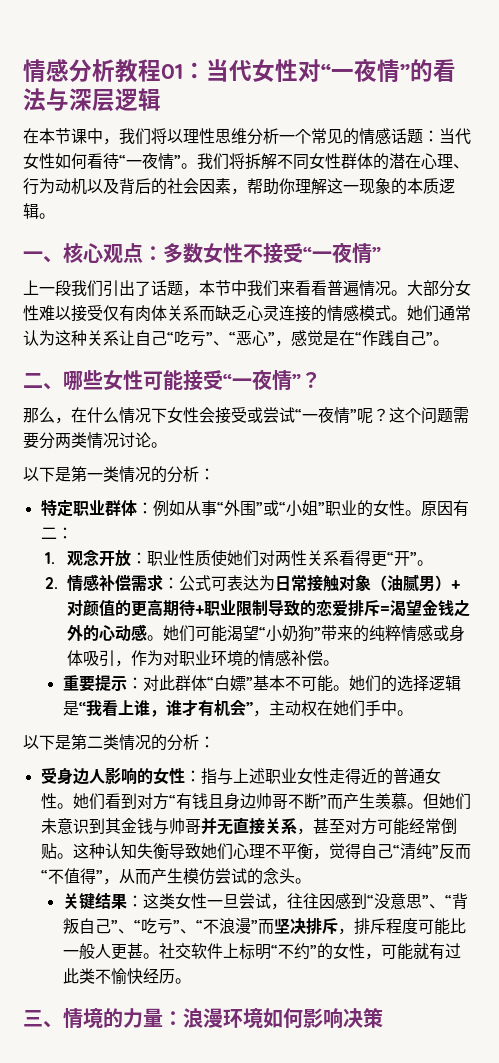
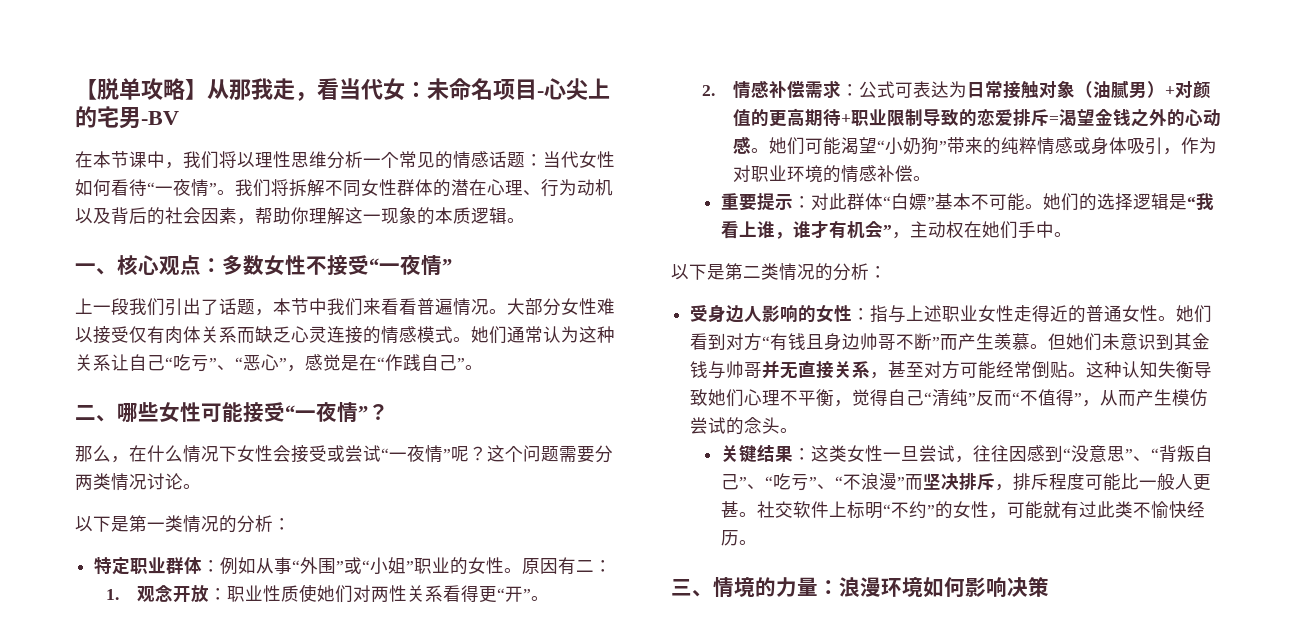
[23,59,456,83] [23,88,161,112] 情感分析教程01：当代女性对“一夜情”的看法与深层逻辑 -> [75,78,610,101] [75,106,179,129] 【脱单攻略】从那我走，看当代女：未命名项目-心尖上的宅男-BV

